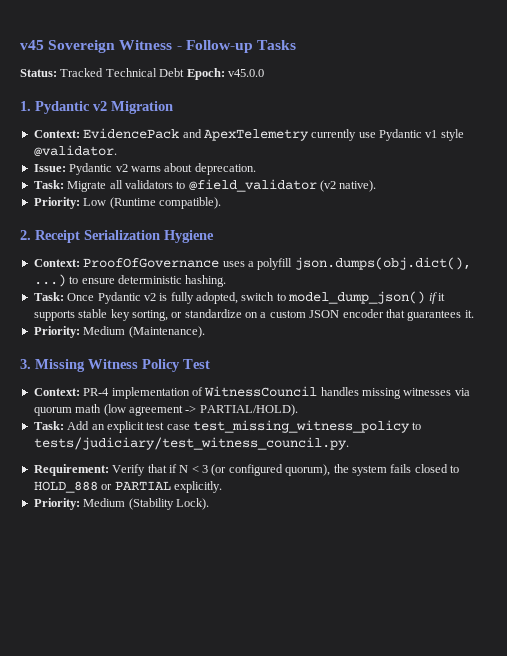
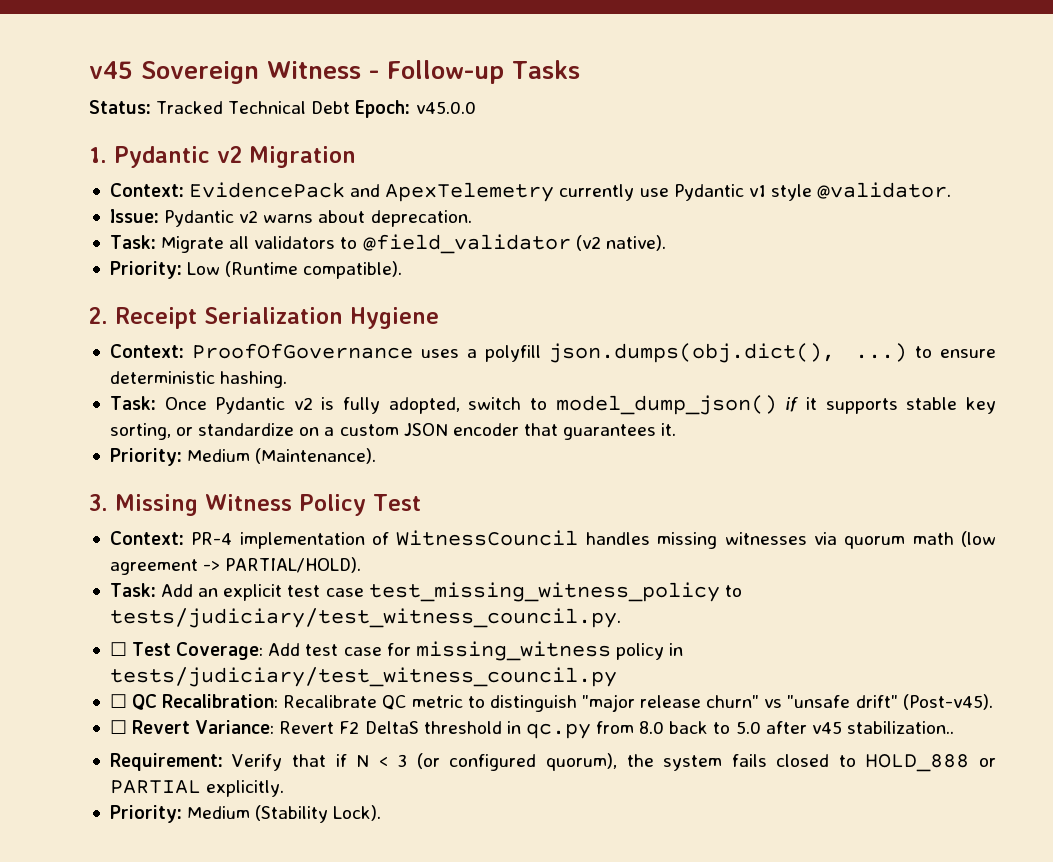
(349, 443) none -> [109,641,684,661] [109,667,617,687] [109,694,993,712] [109,720,954,739] // ☐ Test Coverage: Add test case for missing_witness policy in tests/judiciary/test_witness_council.py // ☐ QC Recalibration: Recalibrate QC metric to distinguish "major release churn" vs "unsafe drift" (Post-v45). // ☐ Revert Variance: Revert F2 DeltaS threshold in qc.py from 8.0 back to 5.0 after v45 stabilization..

